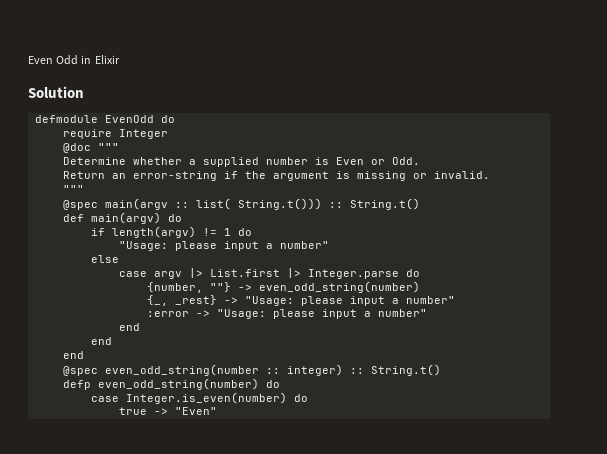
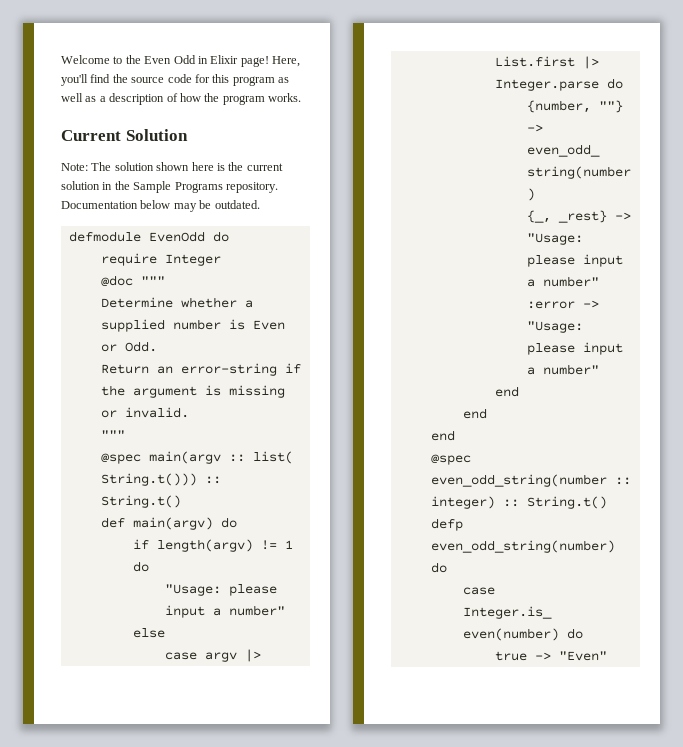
(28, 60) none -> [61,55,141,64] Welcome to the
[28,86,84,98] // Solution -> [240,56,300,67] [61,74,289,86] [61,93,301,105] [61,129,188,141] [61,162,283,171] [61,181,278,193] [61,200,260,212] page! Here, you'll find the source code for this program as well as a description of how the program works. // Current Solution // Note: The solution shown here is the current solution in the Sample Programs repository. Documentation below may be outdated.

